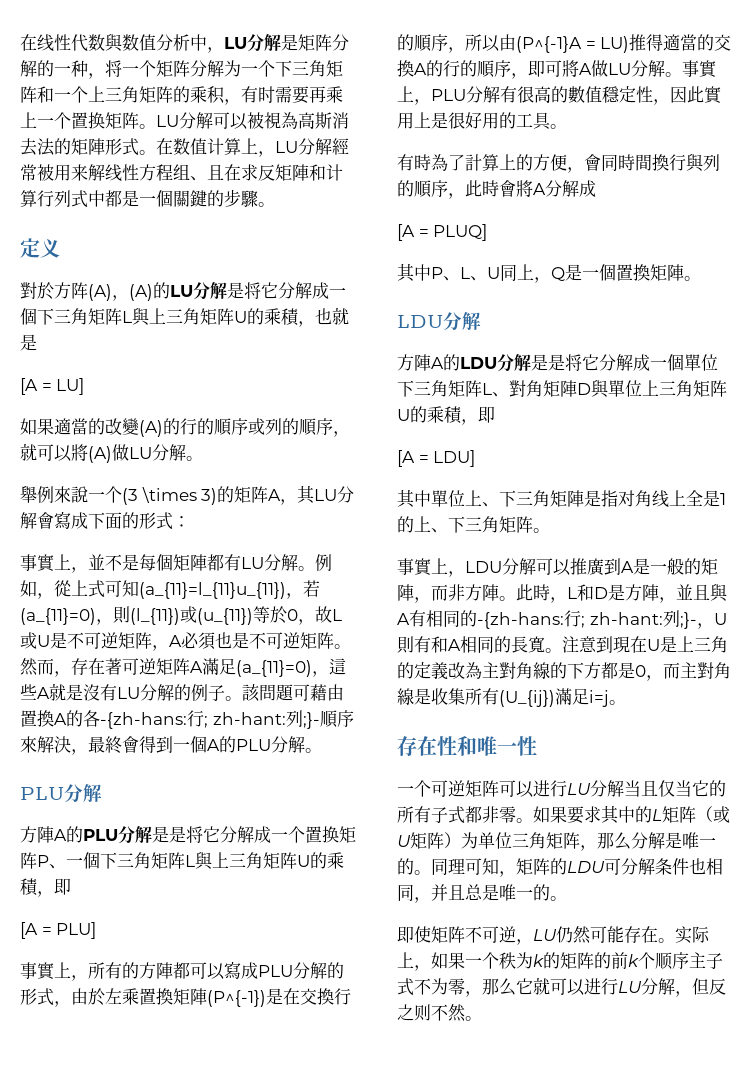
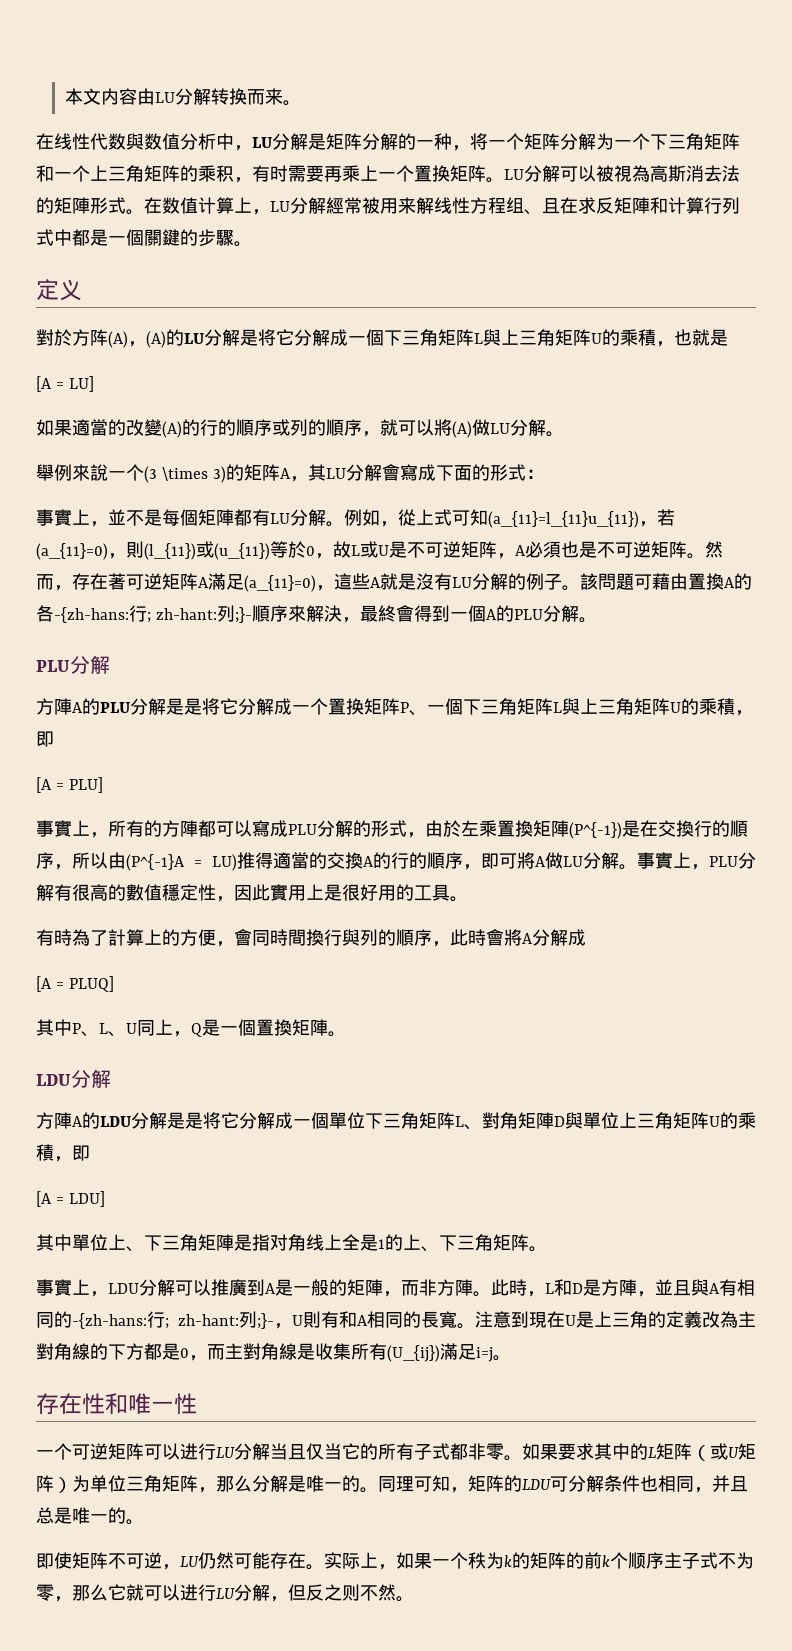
(20, 42) none -> [64,88,301,106] 本文内容由LU分解转换而来。 //

